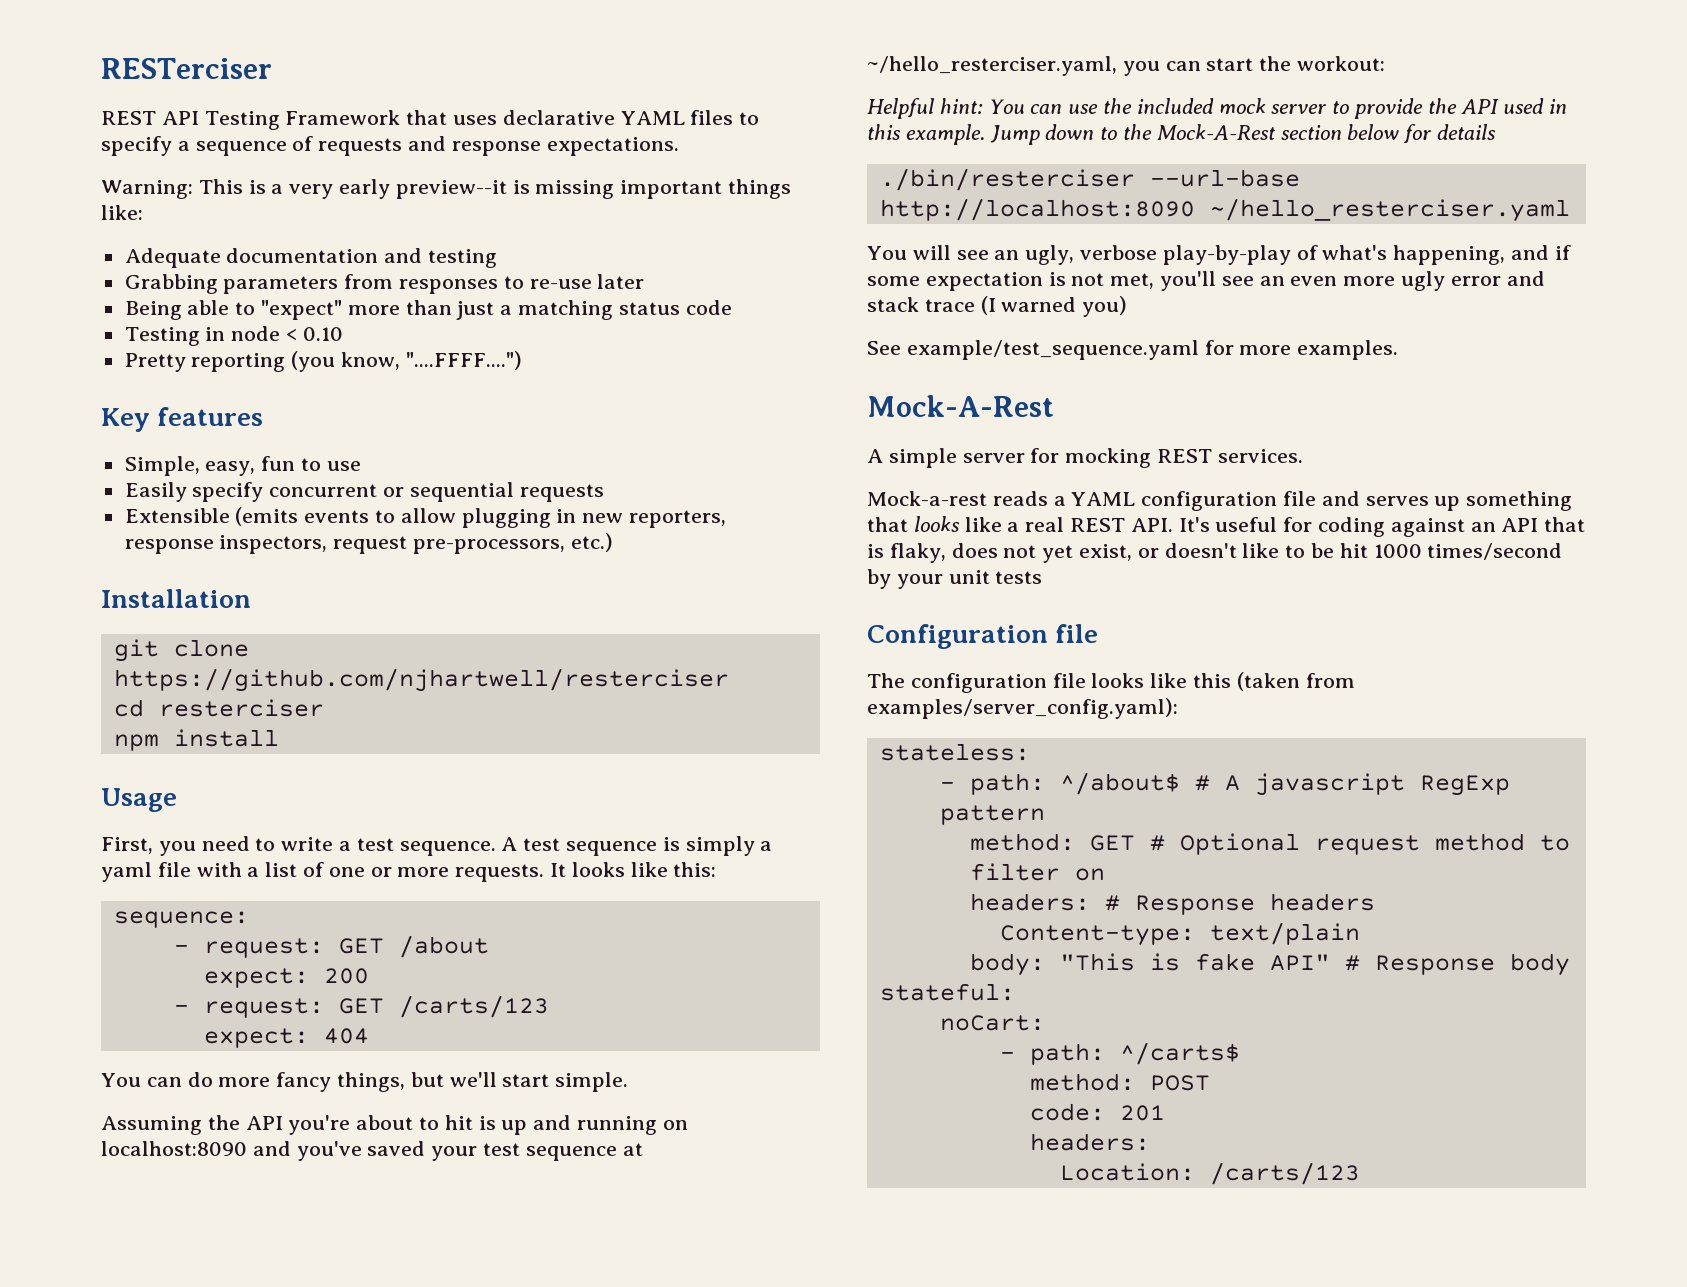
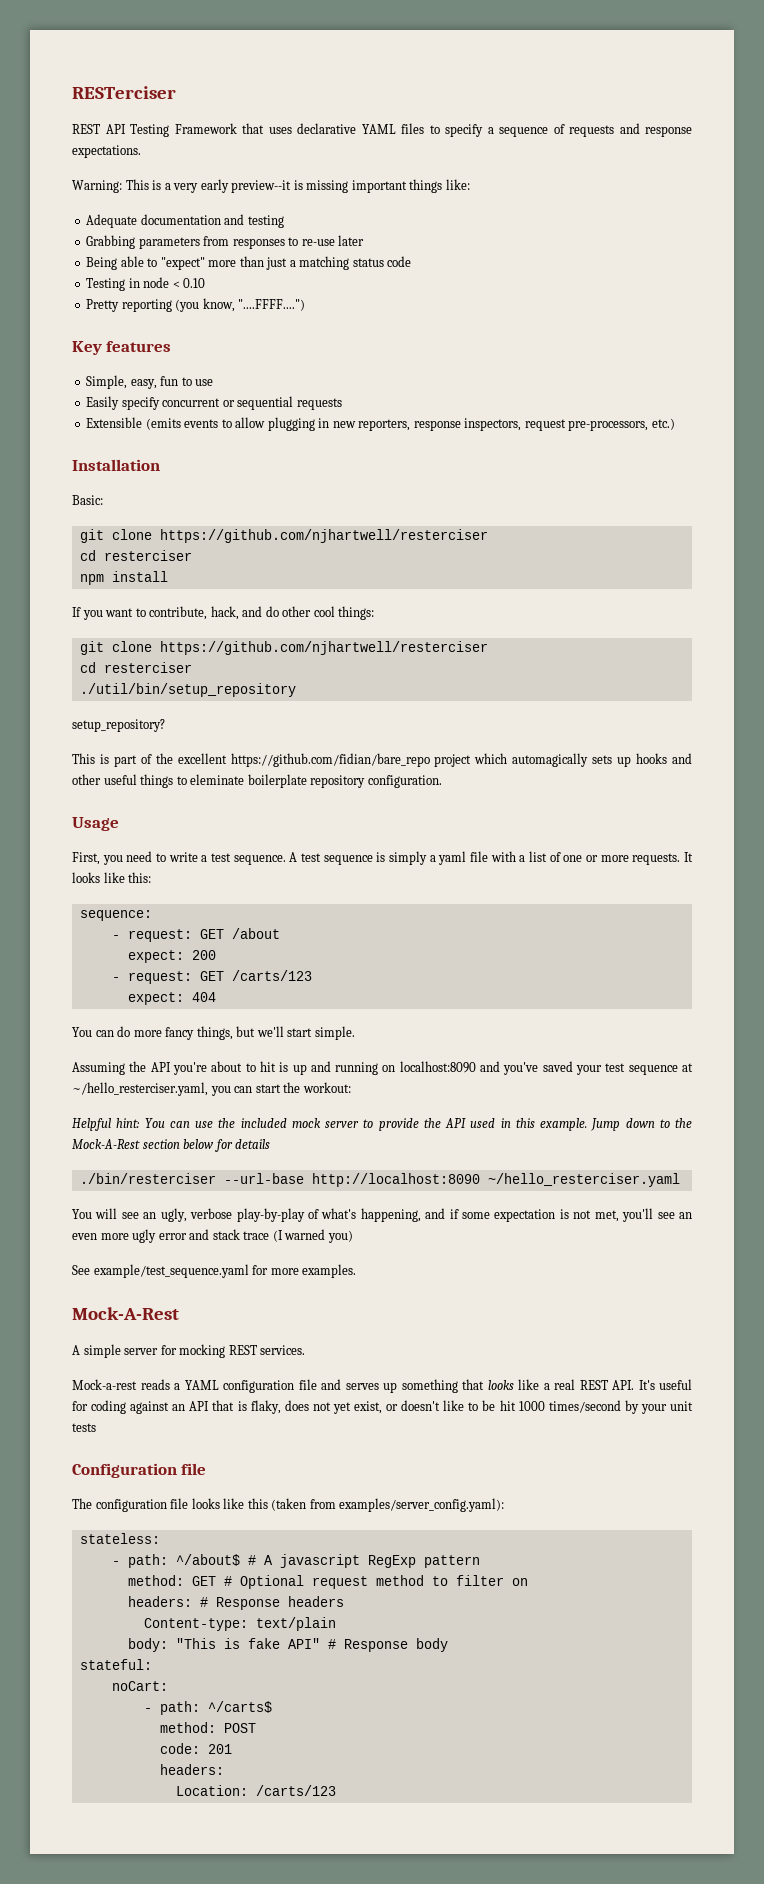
(251, 598) none -> [72,495,103,505] // Basic:
(279, 738) none -> [72,606,375,620] [79,641,488,655] [79,662,192,673] [79,683,296,697] [72,719,165,732] [72,753,692,767] [72,774,442,788] // If you want to contribute, hack, and do other cool things: // git clone https://github.com/njhartwell/resterciser // cd resterciser // ./util/bin/setup_repository // setup_repository? // This is part of the excellent https://github.com/fidian/bare_repo project which automagically sets up hooks and other useful things to eleminate boilerplate repository configuration.

